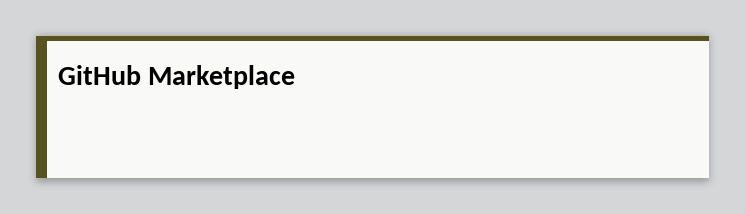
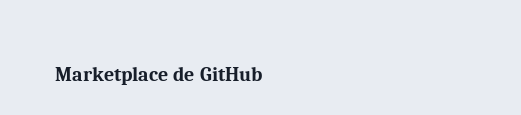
[58,65,296,89] GitHub Marketplace -> [55,66,262,85] Marketplace de GitHub

